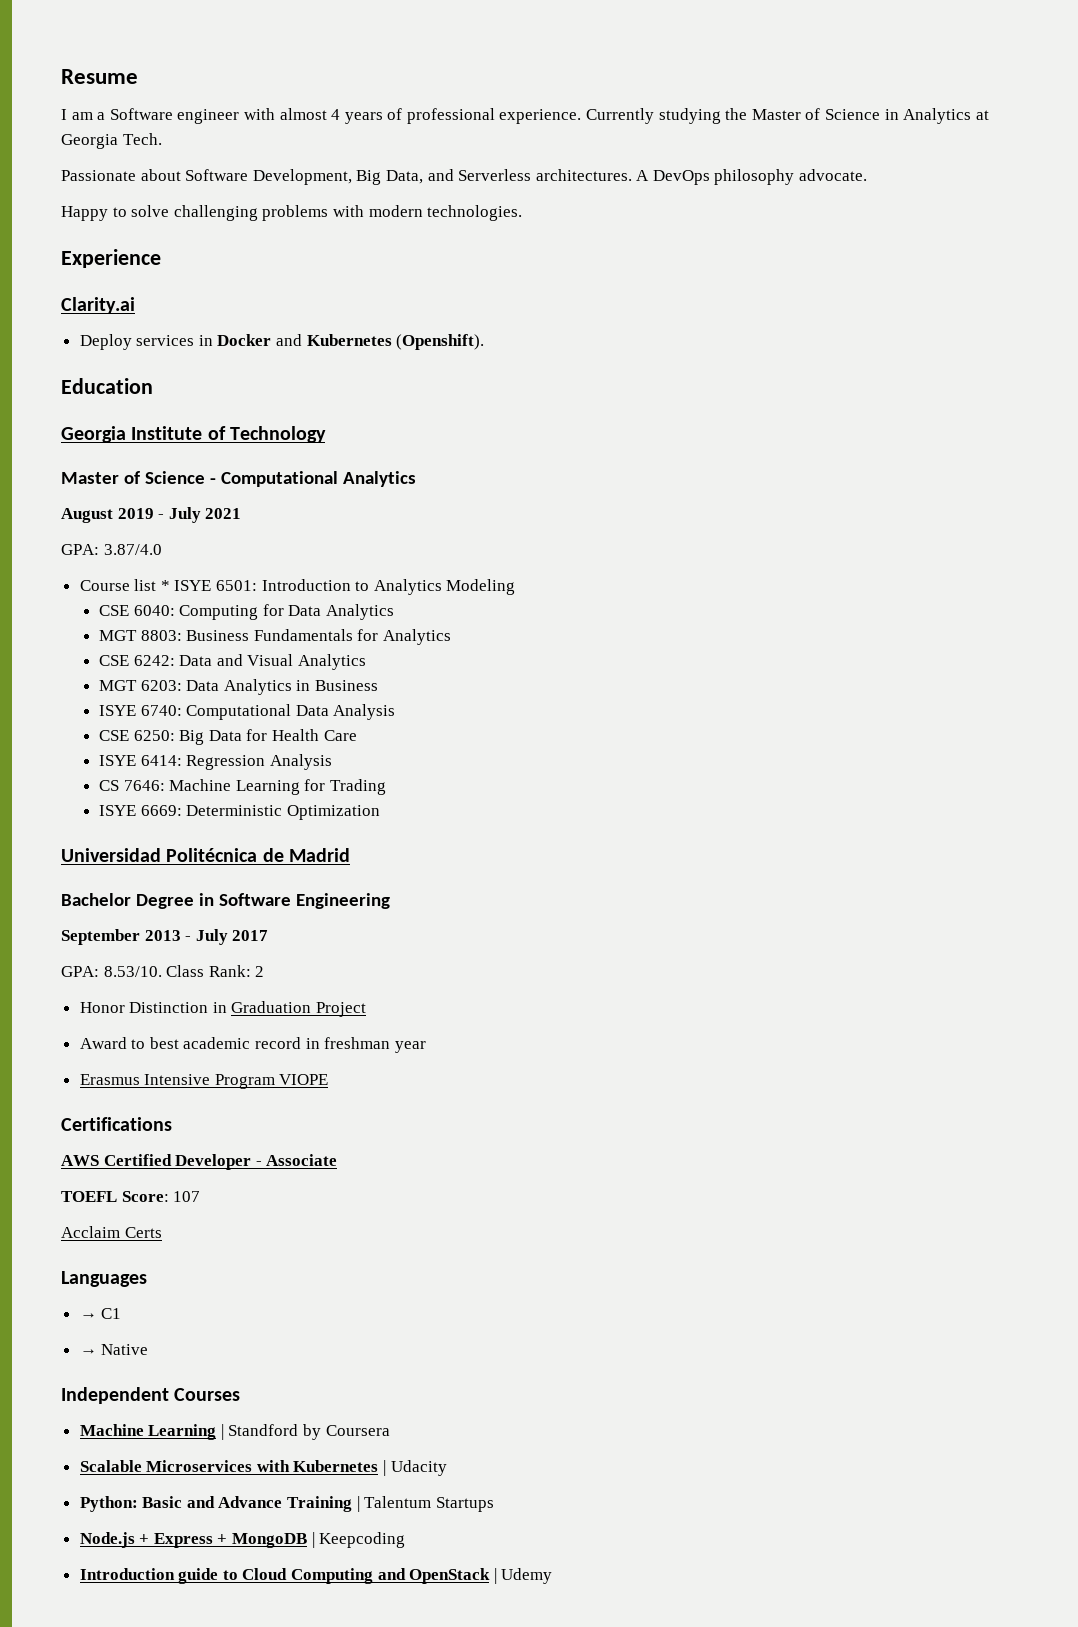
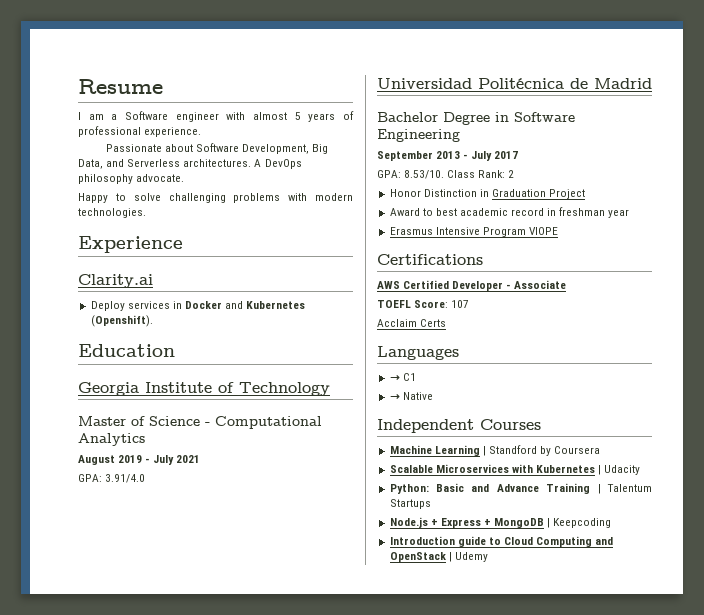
[331,109,341,120] 4 -> [294,112,301,120] 5
[586,108,989,124] [61,133,162,149] Currently studying the Master of Science in Analytics at Georgia Tech. -> (202, 132) none
[103,544,162,555] [79,579,516,595] [98,604,394,620] [98,629,451,645] [98,654,366,670] [98,679,378,695] [98,704,396,720] [98,729,357,745] [98,754,332,770] [98,779,386,795] [98,805,380,820] 3.87/4.0 // Course list * ISYE 6501: Introduction to Analytics Modeling // CSE 6040: Computing for Data Analytics // MGT 8803: Business Fundamentals for Analytics // CSE 6242: Data and Visual Analytics // MGT 6203: Data Analytics in Business // ISYE 6740: Computational Data Analysis // CSE 6250: Big Data for Health Care // ISYE 6414: Regression Analysis // CS 7646: Machine Learning for Trading // ISYE 6669: Deterministic Optimization -> [105,474,146,483] 3.91/4.0

